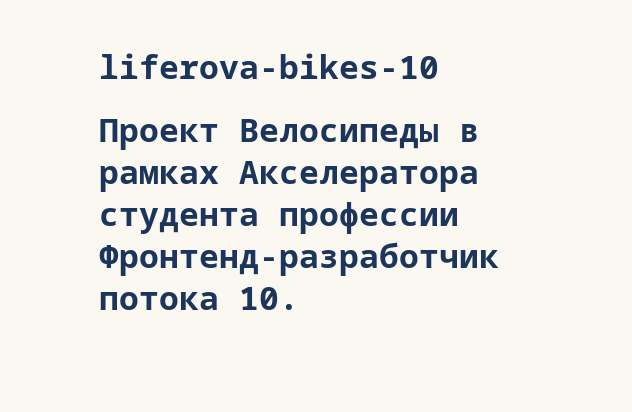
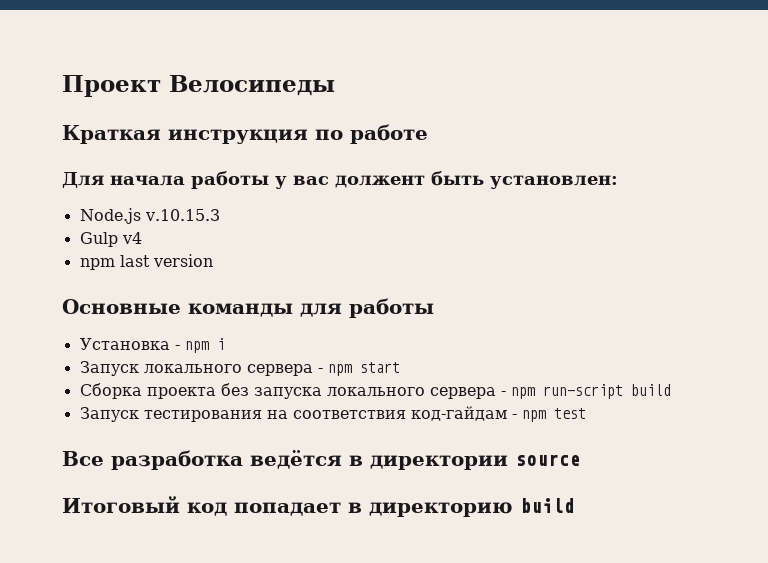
[99,53,439,79] liferova-bikes-10 // -> (62, 86) none
[459,124,479,142] [99,161,479,192] [99,202,459,234] [99,242,499,276] [99,287,299,310] в рамках Акселератора студента профессии Фронтенд-разработчик потока 10. -> [62,124,428,144] [62,171,618,189] [79,208,220,224] [79,232,142,247] [79,254,213,270] [62,298,434,318] [79,338,225,353] [79,361,400,376] [79,383,671,399] [79,406,586,422] [62,450,581,470] [62,496,575,517] // Краткая инструкция по работе // Для начала работы у вас должент быть установлен: // Node.js v.10.15.3 // Gulp v4 // npm last version // Основные команды для работы // Установка - npm i // Запуск локального сервера - npm start // Сборка проекта без запуска локального сервера - npm run-script build // Запуск тестирования на соответствия код-гайдам - npm test // Все разработка ведётся в директории source // Итоговый код попадает в директорию build

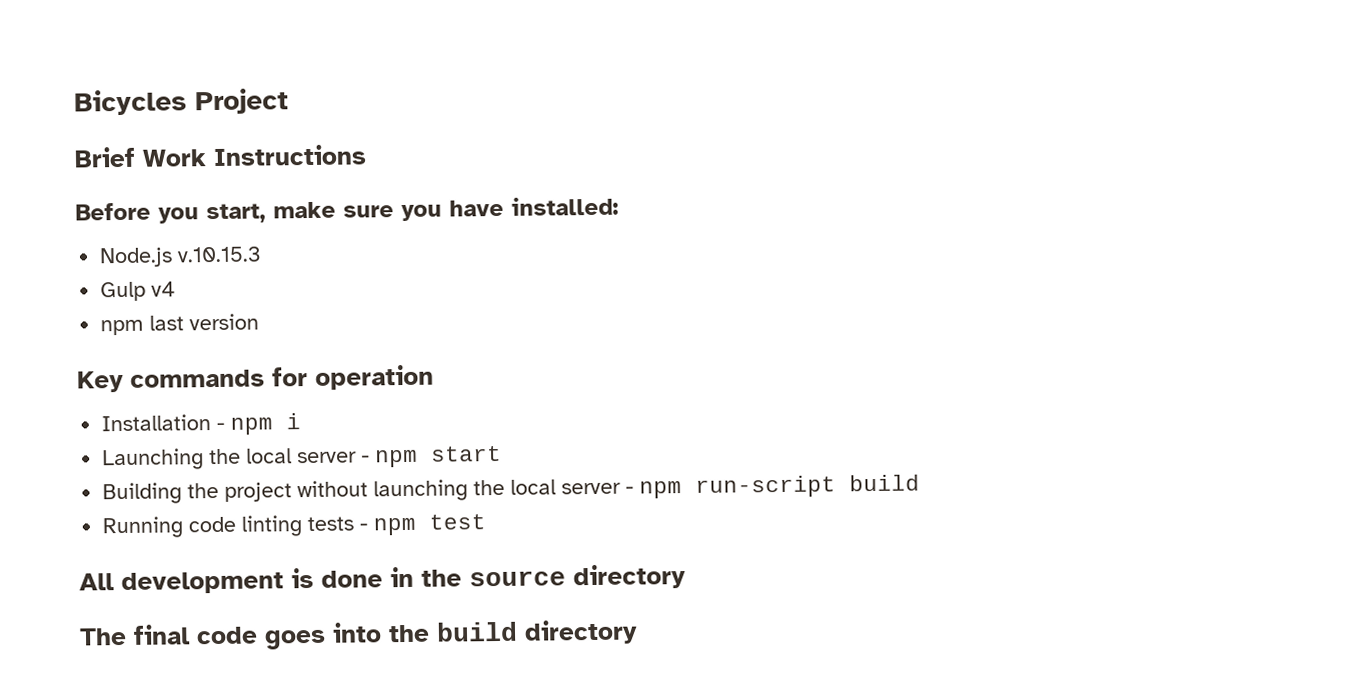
[62,75,335,97] [62,124,428,144] [62,171,618,189] Проект Велосипеды // Краткая инструкция по работе // Для начала работы у вас должент быть установлен: -> [74,88,289,116] [74,144,367,168] [75,196,619,224] Bicycles Project // Brief Work Instructions // Before you start, make sure you have installed:
[62,298,434,318] [79,338,170,350] Основные команды для работы // Установка -> [77,364,434,393] [101,414,212,432] Key commands for operation // Installation
[79,361,313,376] Запуск локального сервера -> [102,448,358,471] Launching the local server
[79,383,671,399] [79,406,586,422] [62,450,581,470] [62,496,575,517] Сборка проекта без запуска локального сервера - npm run-script build // Запуск тестирования на соответствия код-гайдам - npm test // Все разработка ведётся в директории source // Итоговый код попадает в директорию build -> [102,474,921,505] [102,514,487,539] [79,564,686,595] [79,619,638,650] Building the project without launching the local server - npm run-script build // Running code linting tests - npm test // All development is done in the source directory // The final code goes into the build directory

